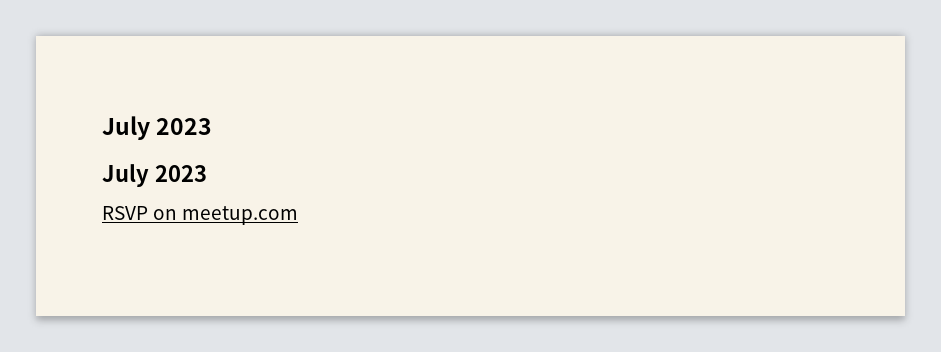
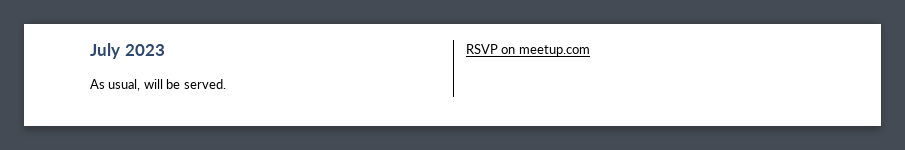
[102,116,213,140] [102,164,207,187] July 2023 // July 2023 -> [90,43,165,59] [90,79,226,91] July 2023 // As usual, will be served.

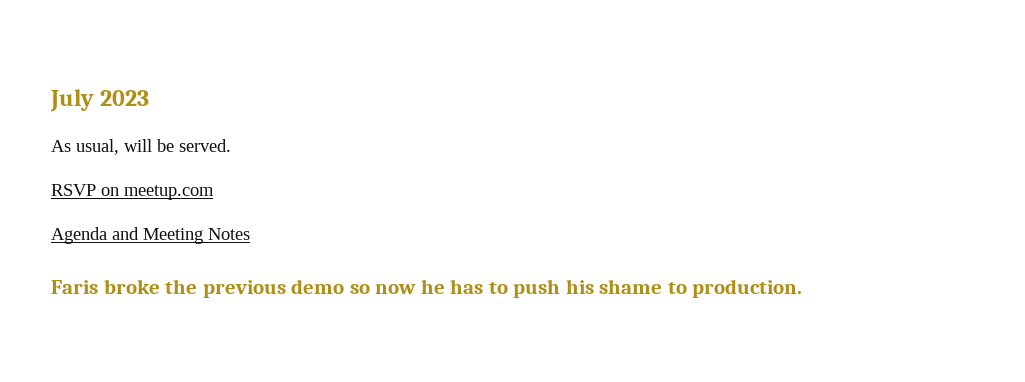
(590, 50) none -> [51,227,250,244] [51,279,803,298] // Agenda and Meeting Notes // Faris broke the previous demo so now he has to push his shame to production.

